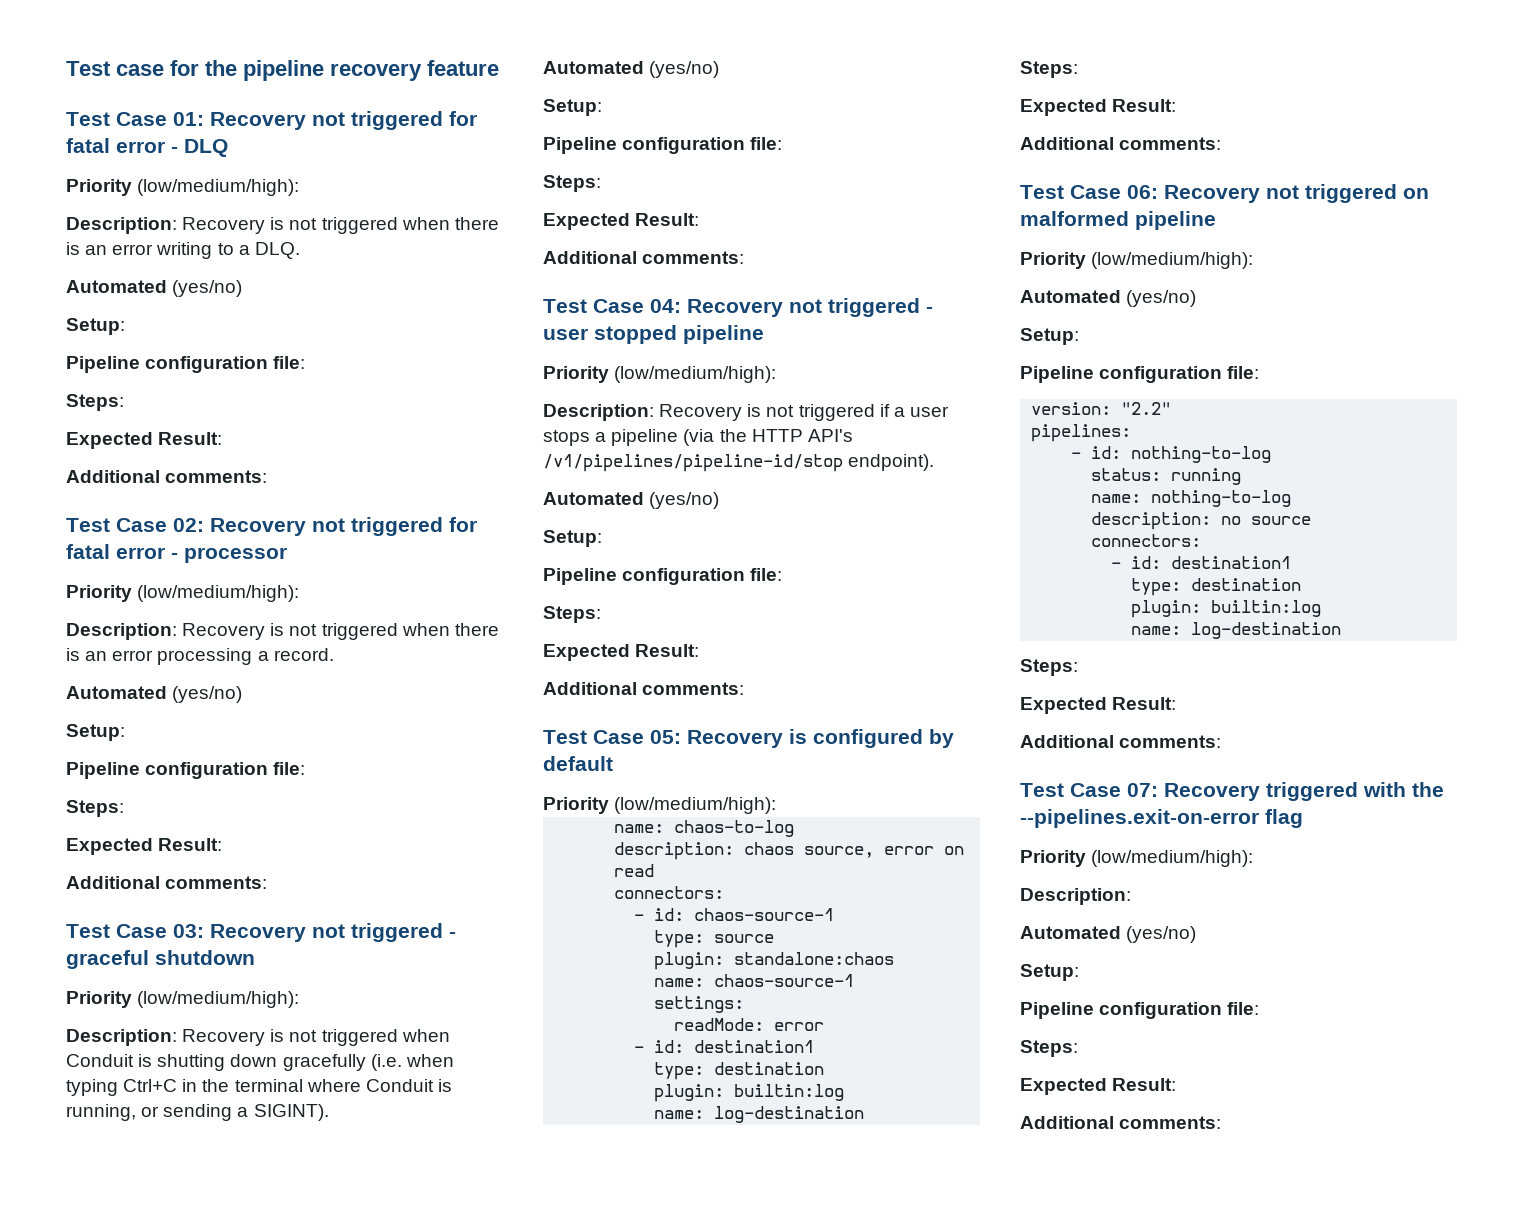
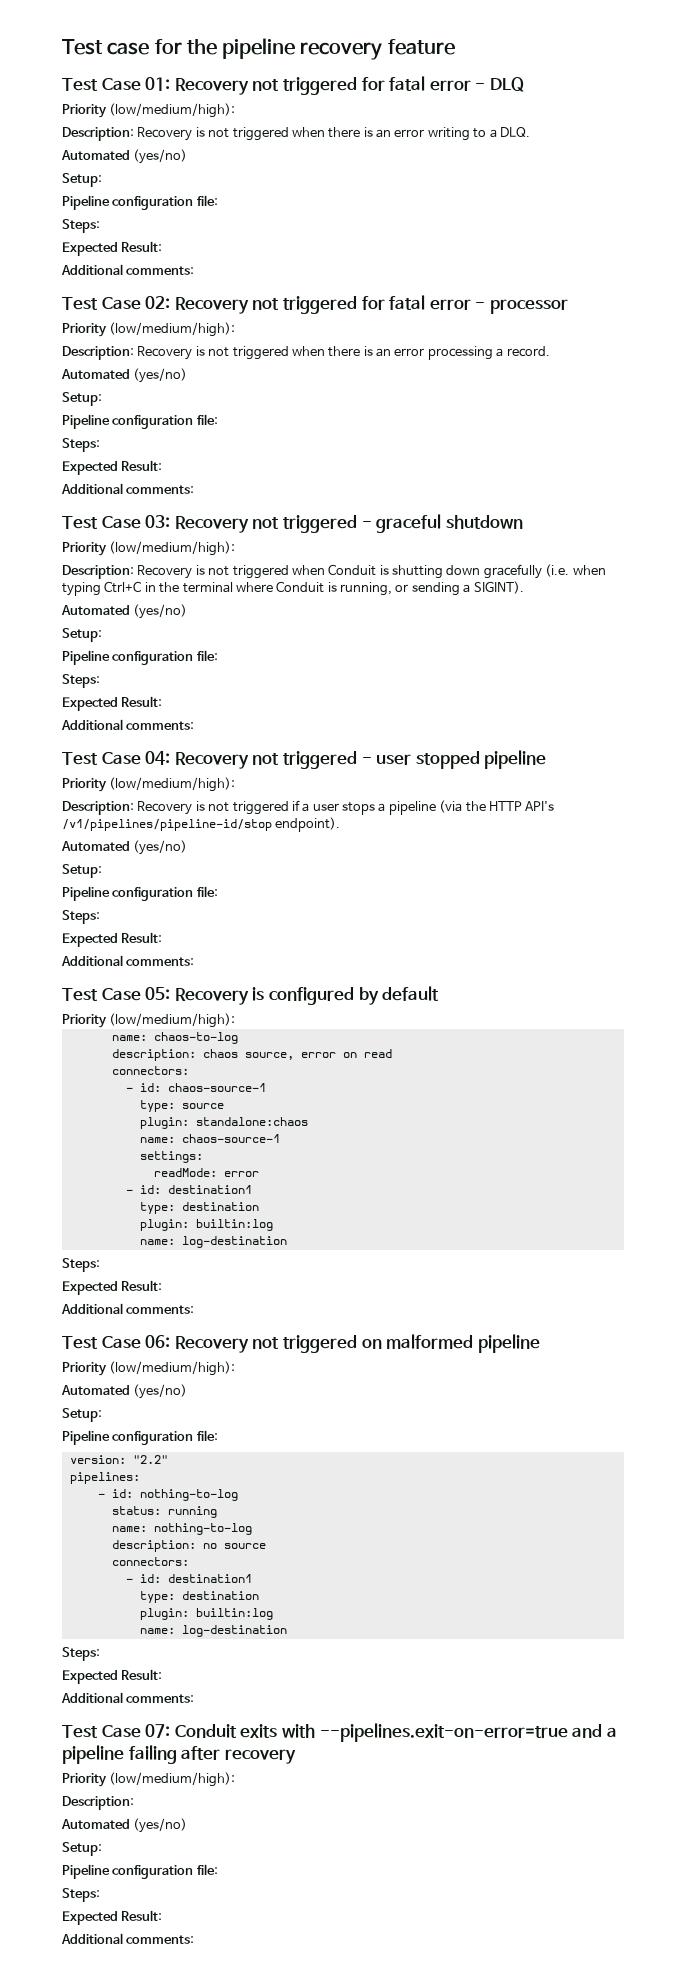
[1164,782,1444,801] [1020,809,1303,828] Recovery triggered with the --pipelines.exit-on-error flag -> [174,1723,617,1742] [62,1745,296,1764] Conduit exits with --pipelines.exit-on-error=true and a pipeline failing after recovery

